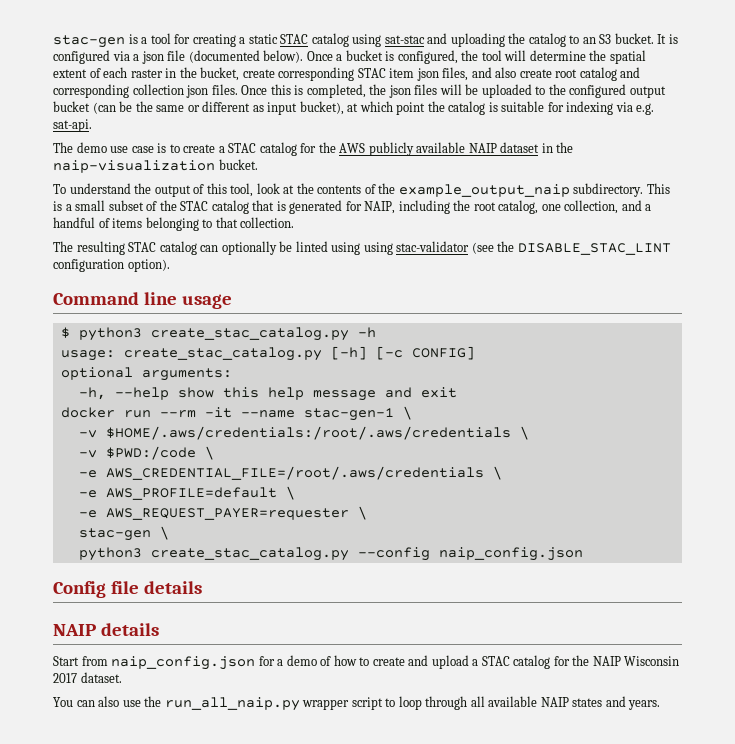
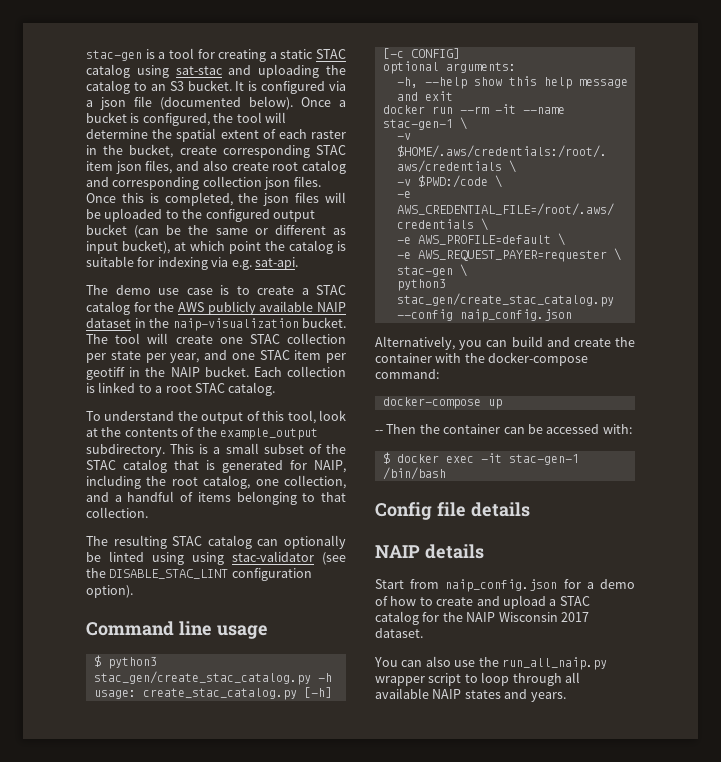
(258, 164) none -> [86,333,346,344] [86,350,346,363] [86,366,346,380] [86,382,276,396] The tool will create one STAC collection per state per year, and one STAC item per geotiff in the NAIP bucket. Each collection is linked to a root STAC catalog.
[398,184,570,197] example_output_naip -> [219,428,318,440] example_output
[150,327,349,341] create_stac_catalog.py -> [93,671,311,685] stac_gen/create_stac_catalog.py
[150,547,349,561] create_stac_catalog.py -> [396,293,614,307] stac_gen/create_stac_catalog.py
(583, 554) none -> [375,336,635,350] [375,352,589,366] [375,369,439,379] [382,397,502,409] [375,424,632,434] [382,452,579,465] [382,467,446,480] // Alternatively, you can build and create the container with the docker-compose command: // docker-compose up // -- Then the container can be accessed with: // $ docker exec -it stac-gen-1 /bin/bash

